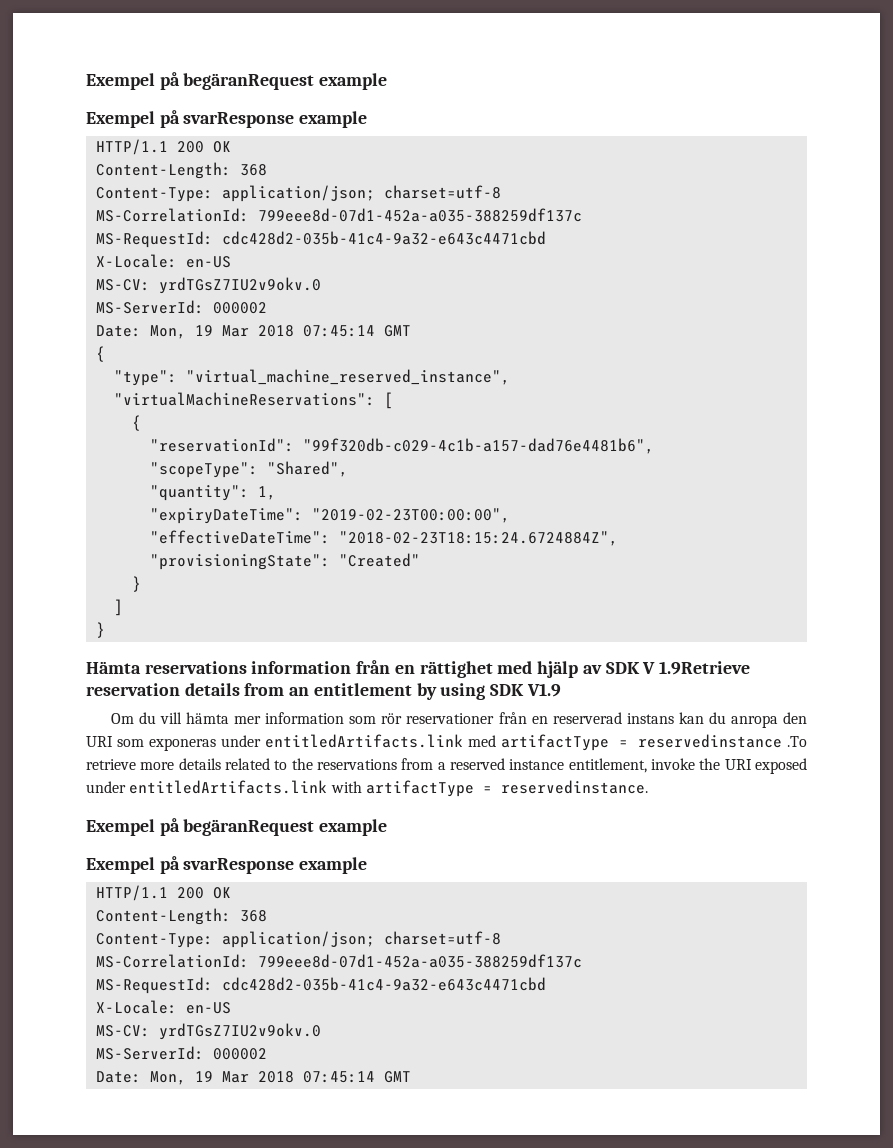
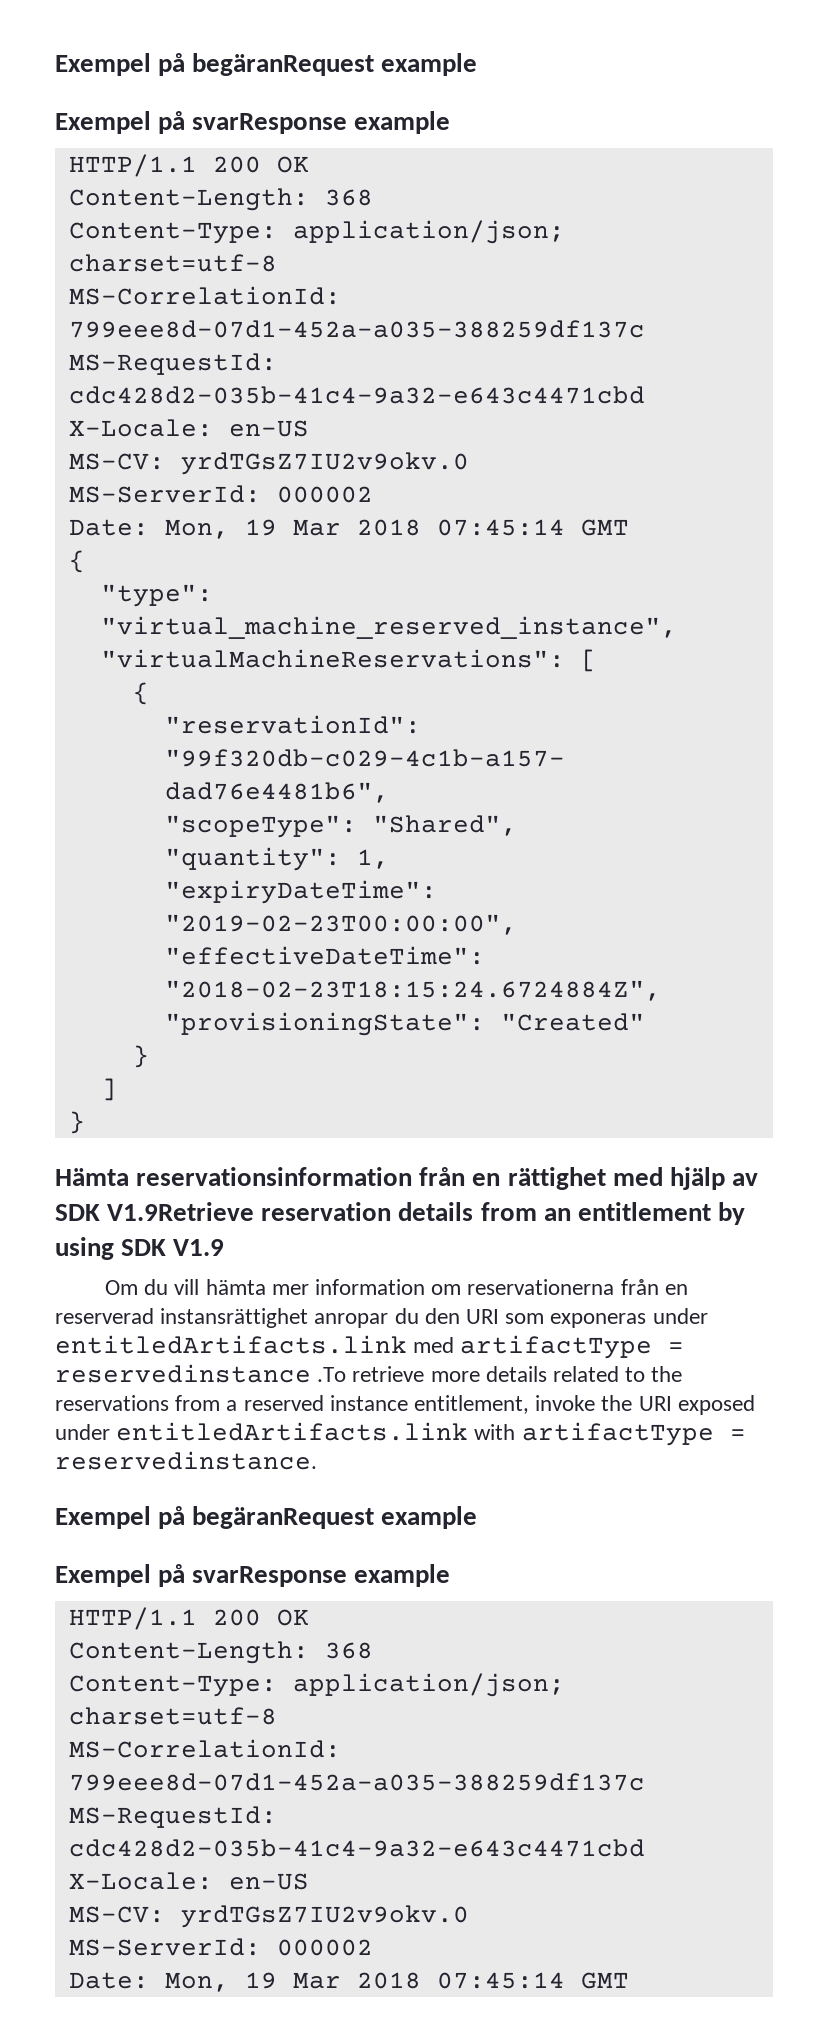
[144,661,352,674] reservations information -> [136,1167,413,1186] reservationsinformation
[642,661,750,675] V 1.9Retrieve -> [107,1202,255,1221] V1.9Retrieve
[349,712,778,728] som rör reservationer från en reserverad instans kan du anropa -> [431,1279,688,1295] [55,1308,419,1328] om reservationerna från en reserverad instansrättighet anropar du

